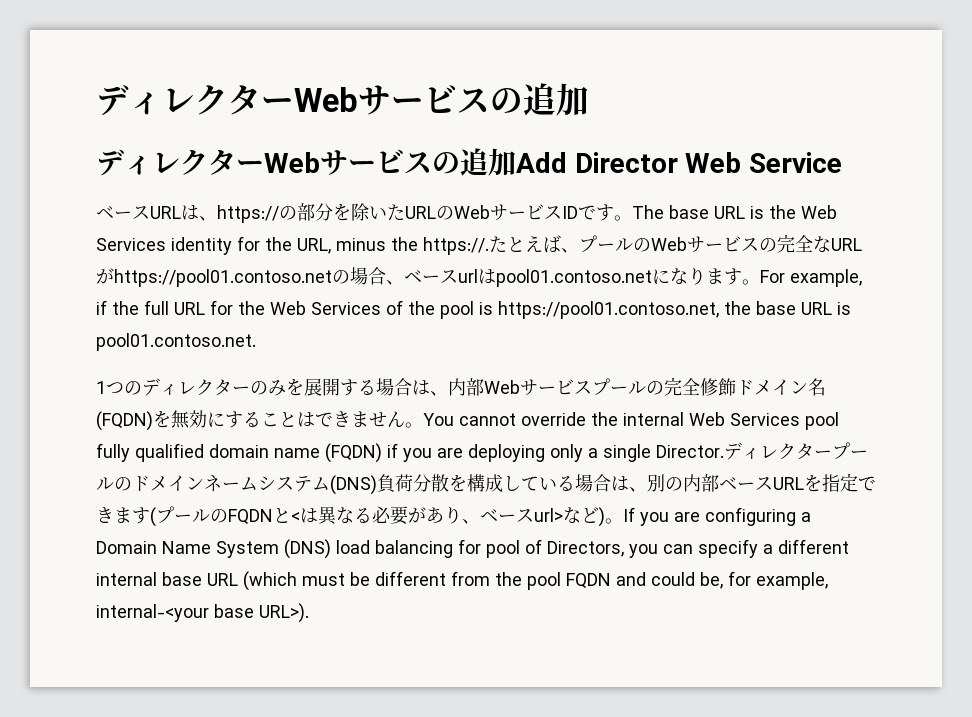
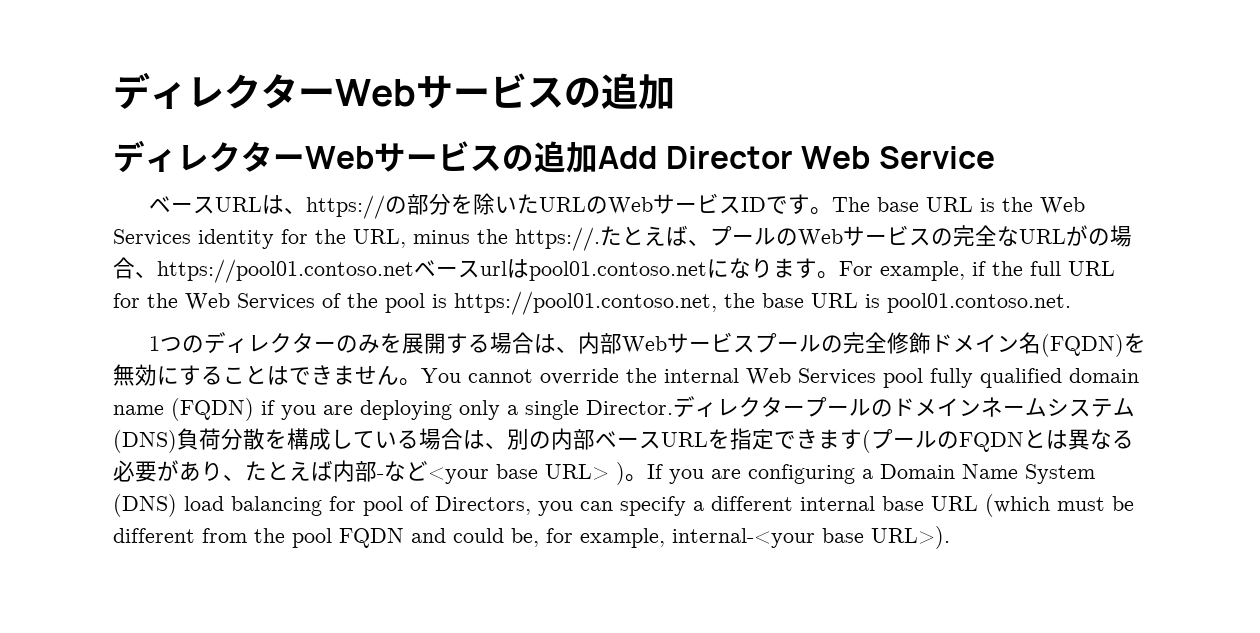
[114,269,332,287] https://pool01.contoso.net -> (1088, 235) none
(404, 282) none -> [157,259,414,283] https://pool01.contoso.net
[291,512,300,522] < -> (1046, 438) none
[480,507,599,524] ベースurl>など -> [245,460,609,484] たとえば内部-など<your base URL>

